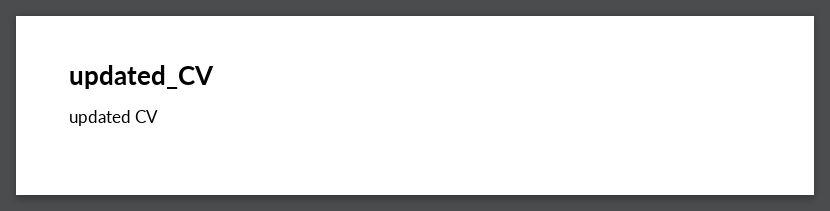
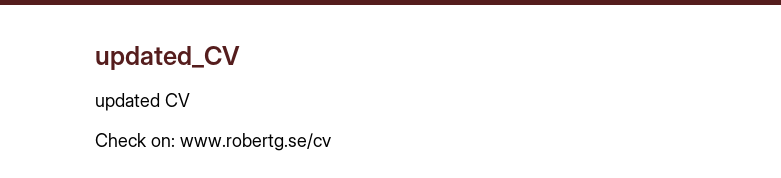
(159, 116) none -> [95,133,331,151] // Check on: www.robertg.se/cv

